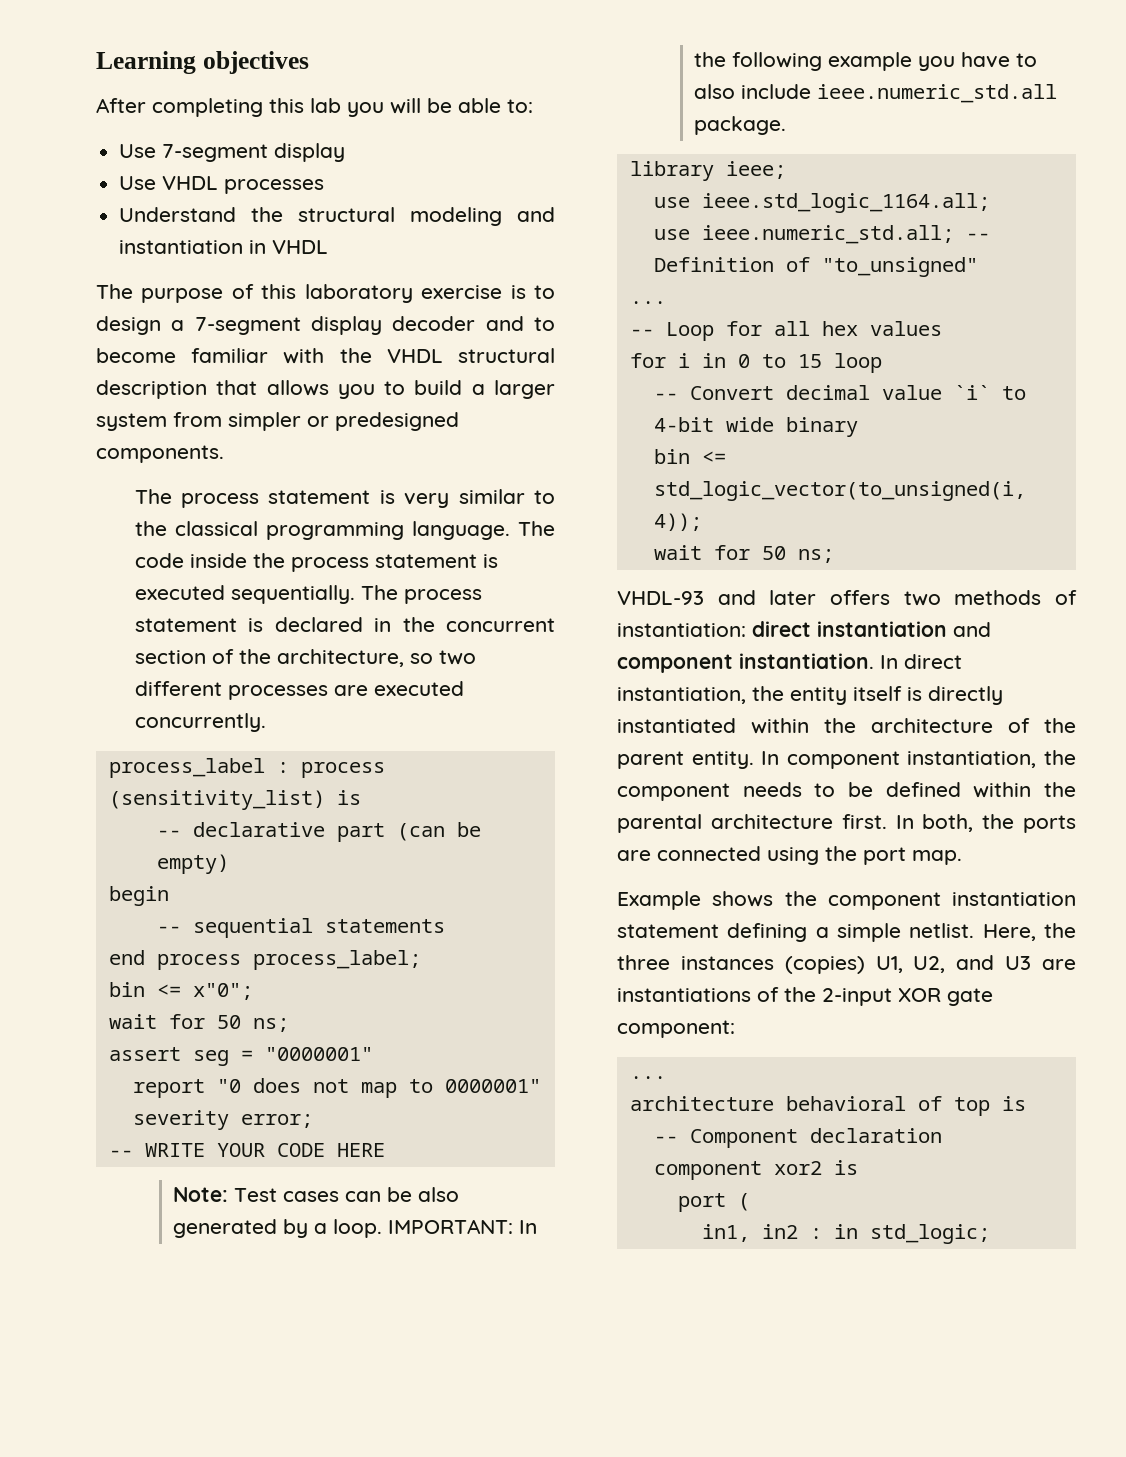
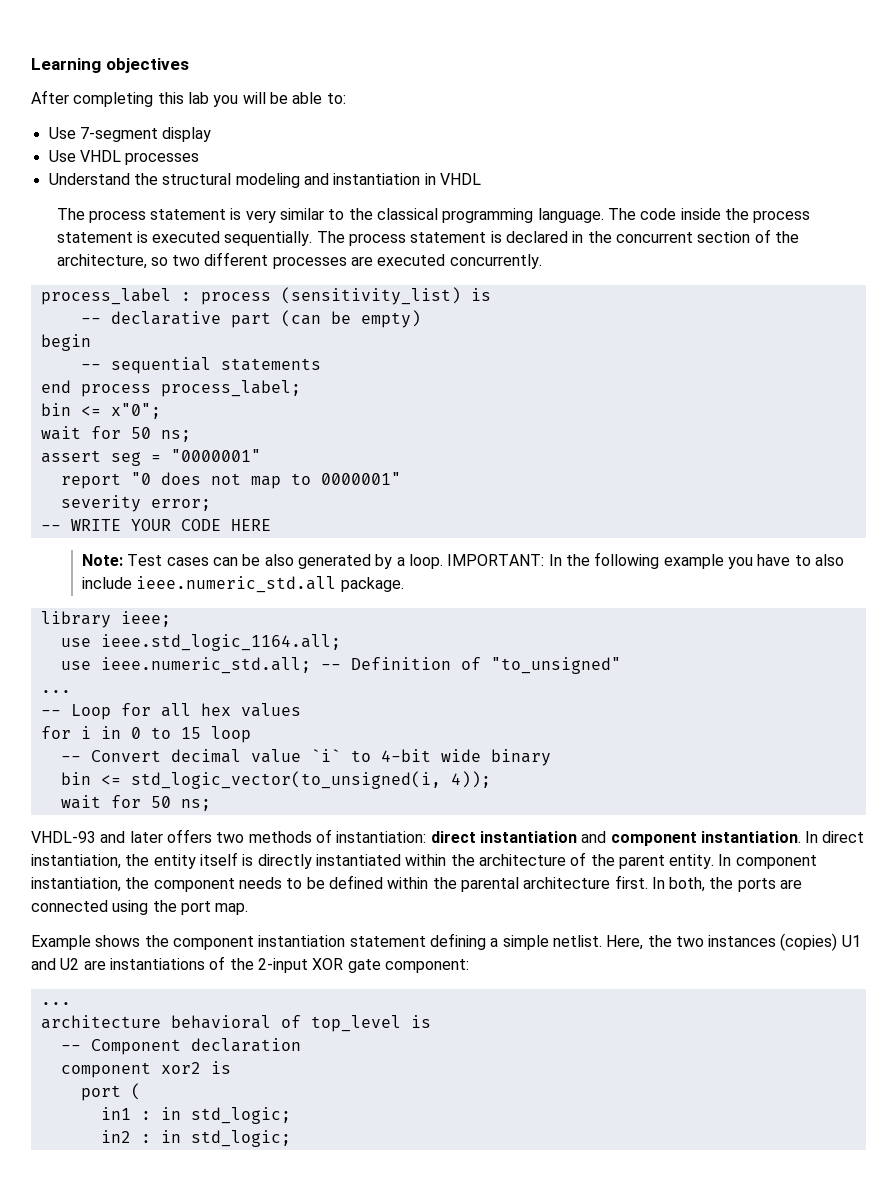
[96,284,555,303] [96,316,555,335] [96,348,555,364] [96,380,555,399] [96,412,459,431] [96,445,224,463] // The purpose of this laboratory exercise is to design a 7-segment display decoder and to become familiar with the VHDL structural description that allows you to build a larger system from simpler or predesigned components. -> (481, 179) none
[617,955,670,970] three -> [675,936,704,947] two
[875,955,1032,973] U1, U2, and U3 -> [841,935,861,947] [31,958,80,970] U1 and U2
[953,1097,990,1116] top -> [310,1015,401,1032] top_level
[701,1224,750,1242] in1, -> [100,1107,291,1124] in1 : in std_logic; //

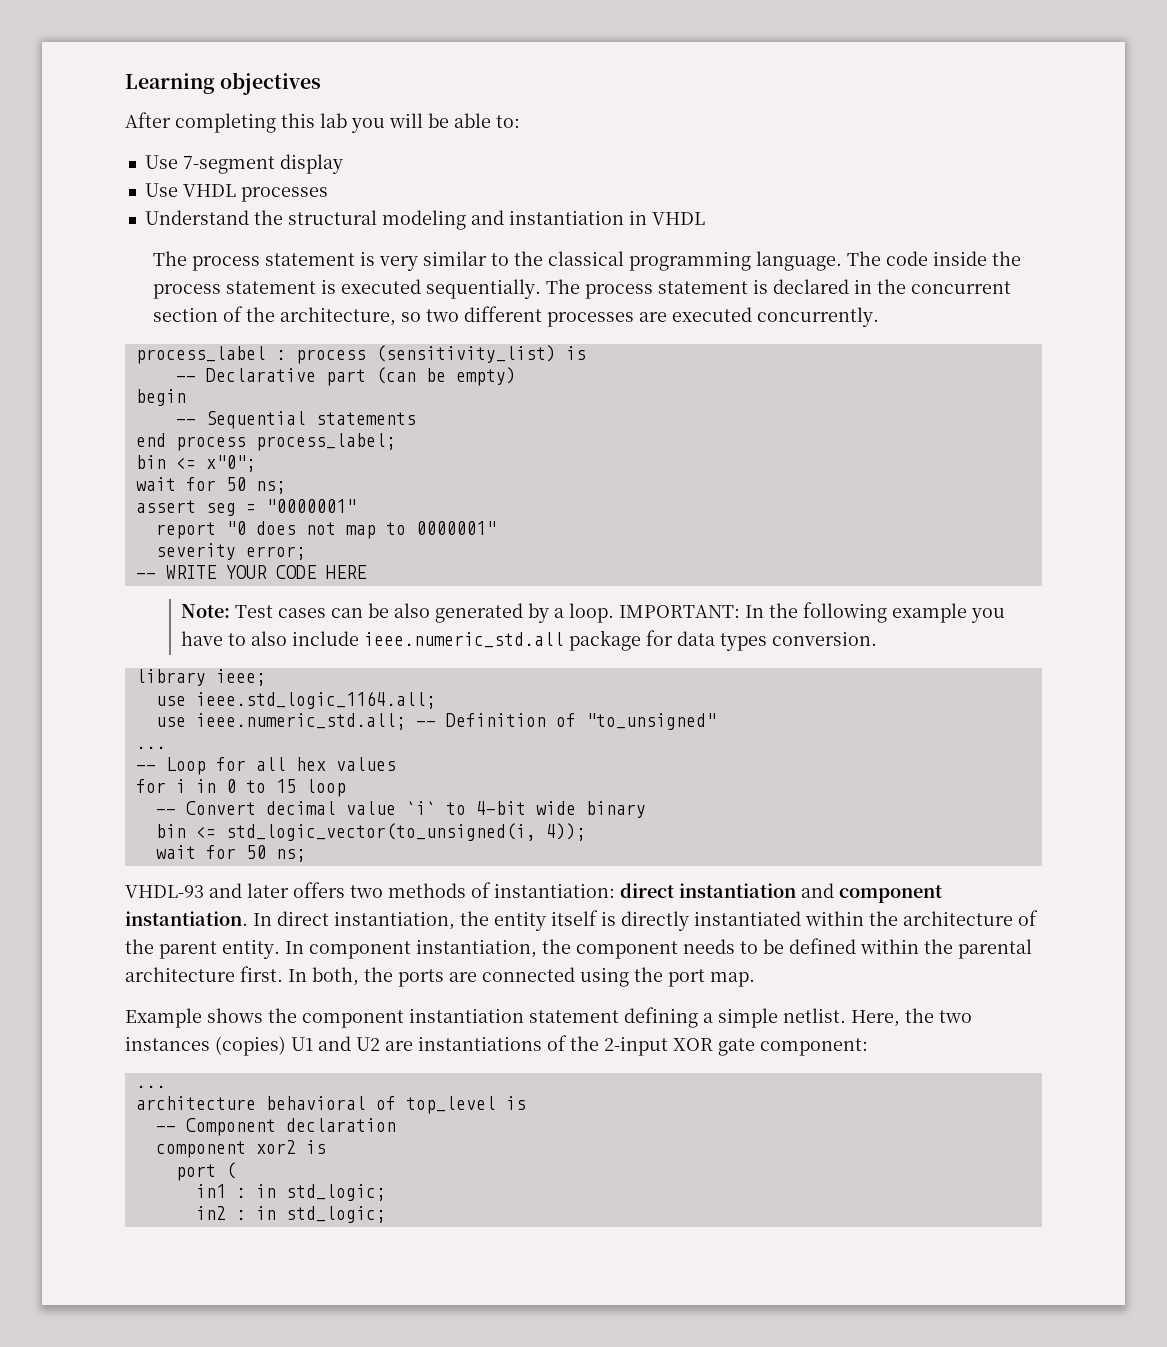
[110,311,221,325] declarative -> [205,368,316,382] Declarative
[110,357,211,374] sequential -> [205,411,306,429] Sequential
[340,577,404,592] package. -> [569,630,878,651] package for data types conversion.

